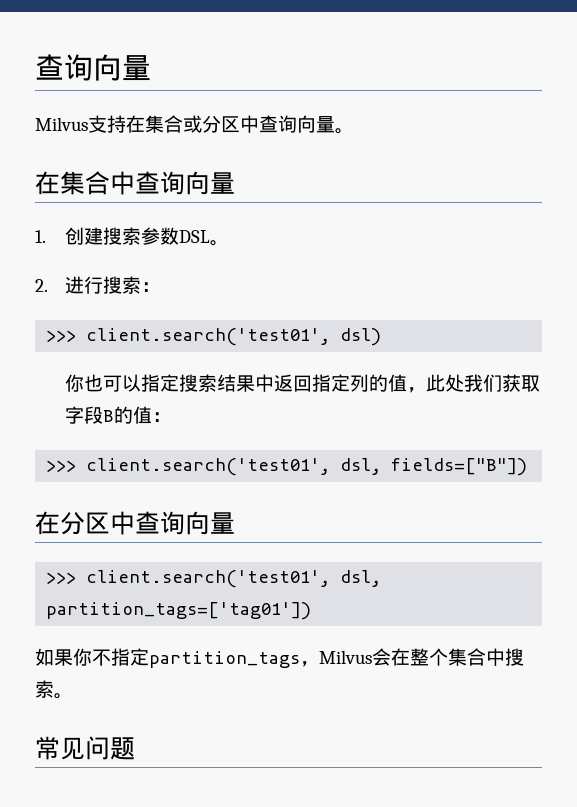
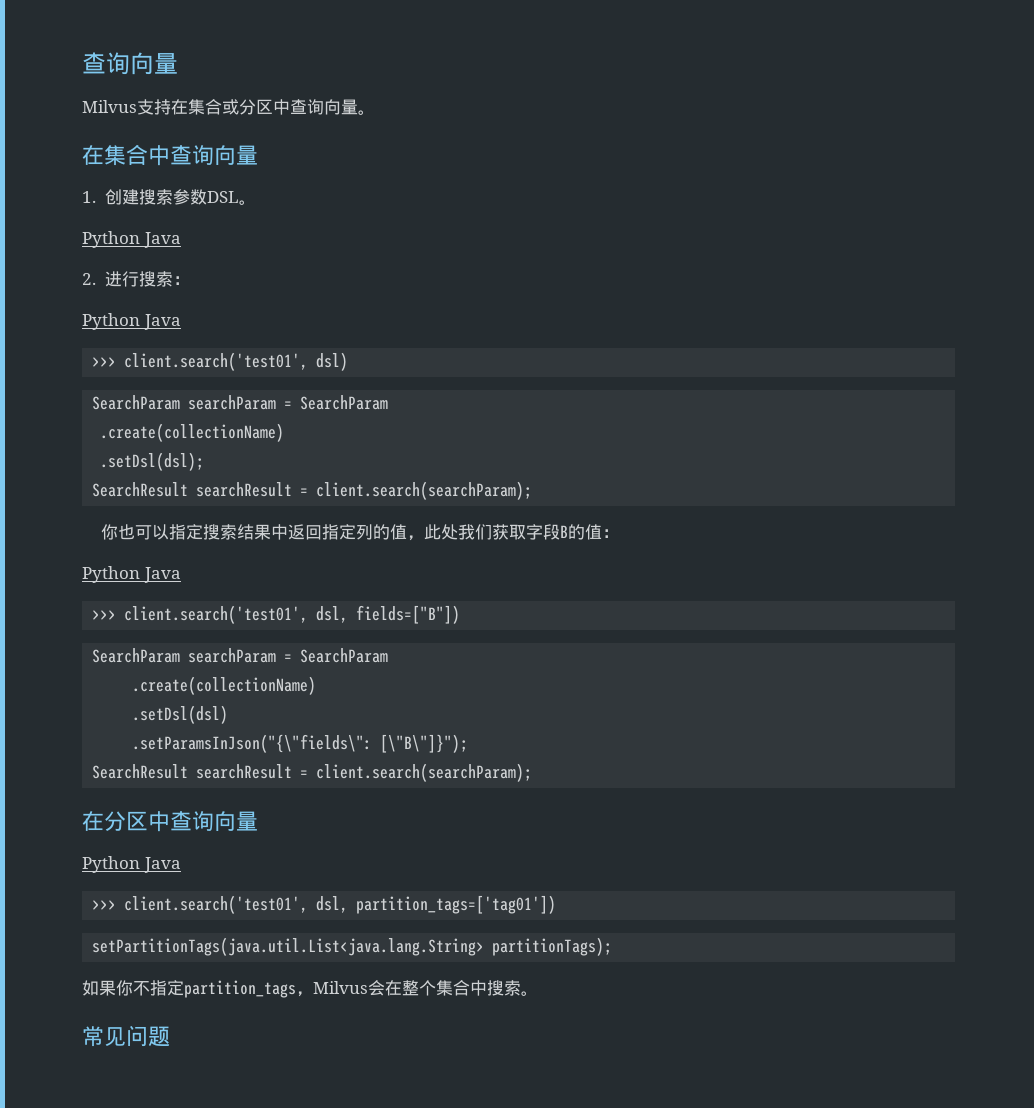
(229, 243) none -> [82,231,181,248] // Python Java
(160, 287) none -> [82,313,181,330] // Python Java
(382, 337) none -> [92,395,389,410] [100,423,285,442] [100,452,205,471] [92,481,533,500] // SearchParam searchParam = SearchParam // .create(collectionName) // .setDsl(dsl); // SearchResult searchResult = client.search(searchParam);
(171, 417) none -> [82,566,181,583] // Python Java
(528, 467) none -> [92,648,389,663] [132,676,317,695] [132,705,229,724] [132,734,469,753] [92,763,533,782] // SearchParam searchParam = SearchParam // .create(collectionName) // .setDsl(dsl) // .setParamsInJson("{\"fields\": [\"B\"]}"); // SearchResult searchResult = client.search(searchParam);
(235, 523) none -> [82,856,181,873] // Python Java
(312, 611) none -> [92,937,613,956] // setPartitionTags(java.util.List<java.lang.String> partitionTags);

